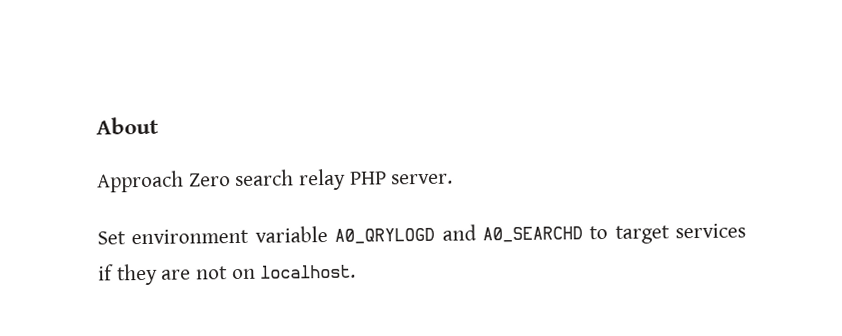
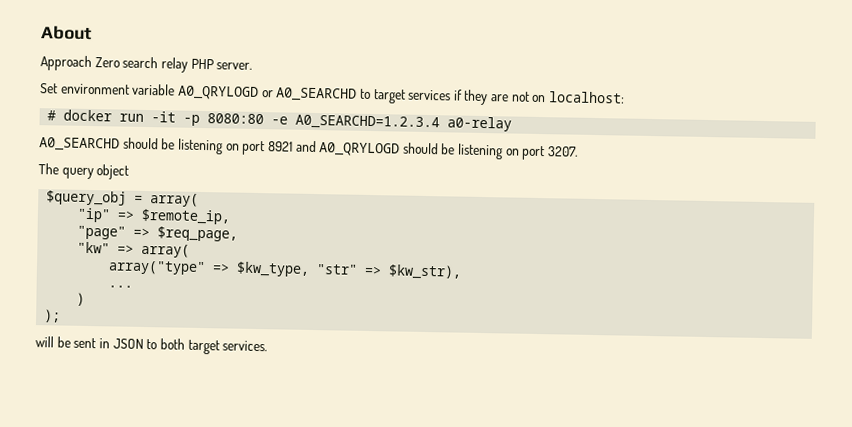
[441,224,477,241] and -> [261,90,274,98] or
[260,264,357,279] localhost. -> [549,91,626,104] [47,109,513,132] [39,137,579,161] [38,163,130,180] [46,190,200,207] [77,207,232,225] [77,225,239,242] [77,241,191,258] [108,260,463,280] [108,285,134,288] [76,292,86,306] [44,309,62,323] [35,336,268,355] localhost: // # docker run -it -p 8080:80 -e A0_SEARCHD=1.2.3.4 a0-relay // A0_SEARCHD should be listening on port 8921 and A0_QRYLOGD should be listening on port 3207. // The query object // $query_obj = array( // "ip" => $remote_ip, // "page" => $req_page, // "kw" => array( // array("type" => $kw_type, "str" => $kw_str), // ... // ) // ); // will be sent in JSON to both target services.

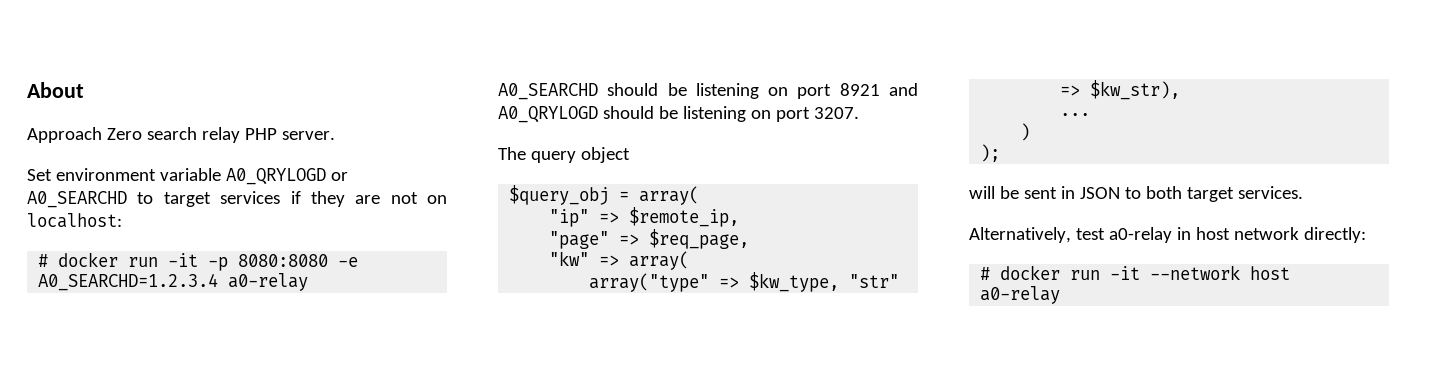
[207,113,265,125] 8080:80 -> [238,254,329,267] 8080:8080
(268, 346) none -> [969,227,1366,243] [980,265,1291,280] [980,286,1061,304] // Alternatively, test a0-relay in host network directly: // # docker run -it --network host a0-relay

